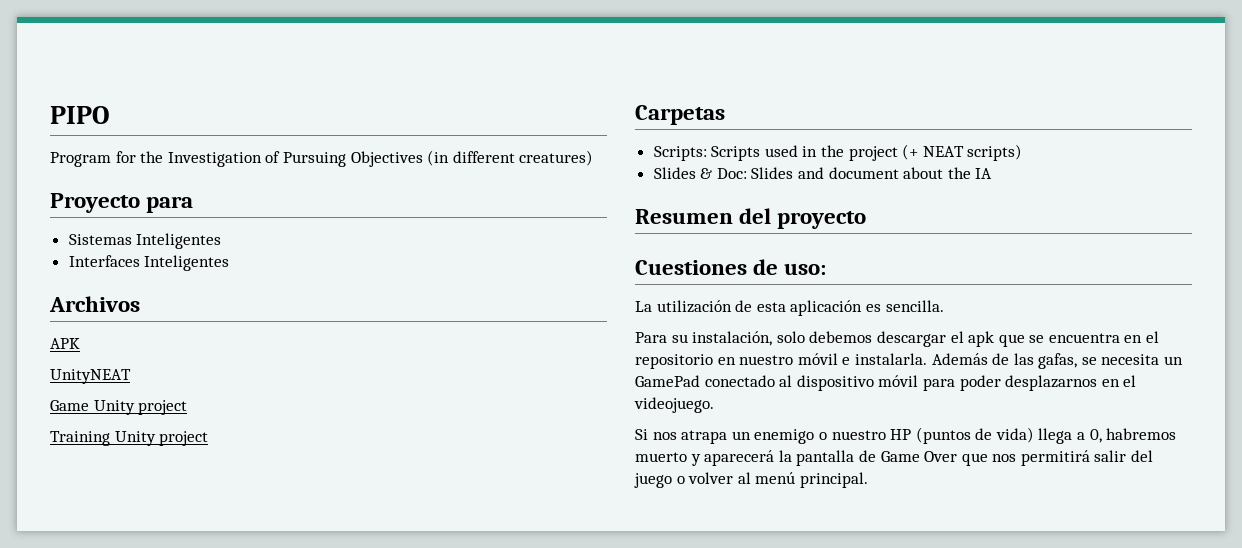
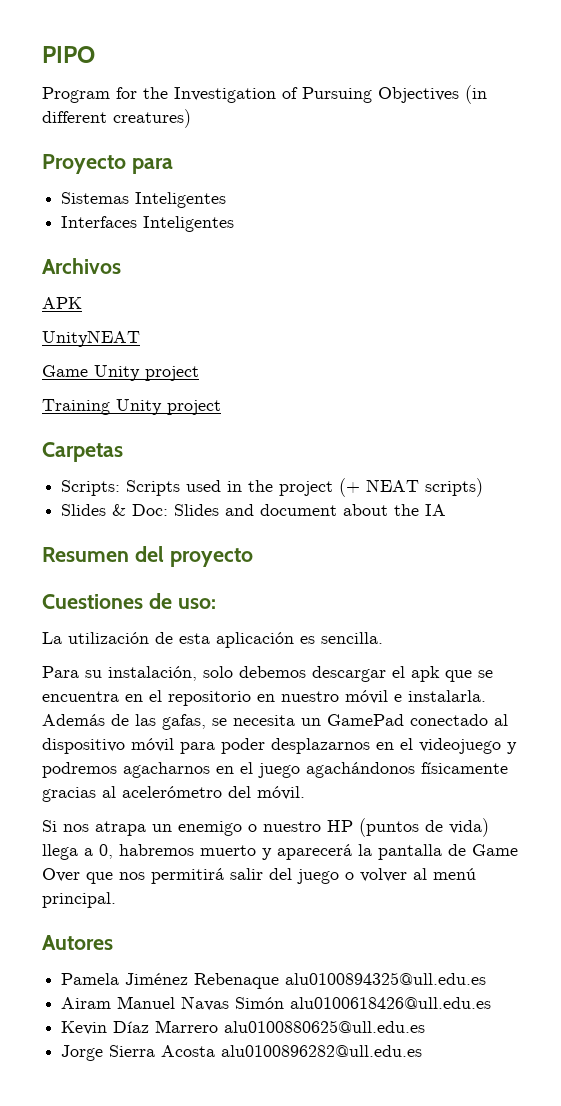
[634,397,714,413] videojuego. -> [419,738,517,754] [42,762,508,778] [42,786,305,802] videojuego y podremos agacharnos en el juego agachándonos físicamente gracias al acelerómetro del móvil.
(868, 480) none -> [42,935,113,950] [61,972,487,989] [61,996,492,1011] [61,1020,426,1035] [61,1045,423,1061] // Autores // Pamela Jiménez Rebenaque alu0100894325@ull.edu.es // Airam Manuel Navas Simón alu0100618426@ull.edu.es // Kevin Díaz Marrero alu0100880625@ull.edu.es // Jorge Sierra Acosta alu0100896282@ull.edu.es

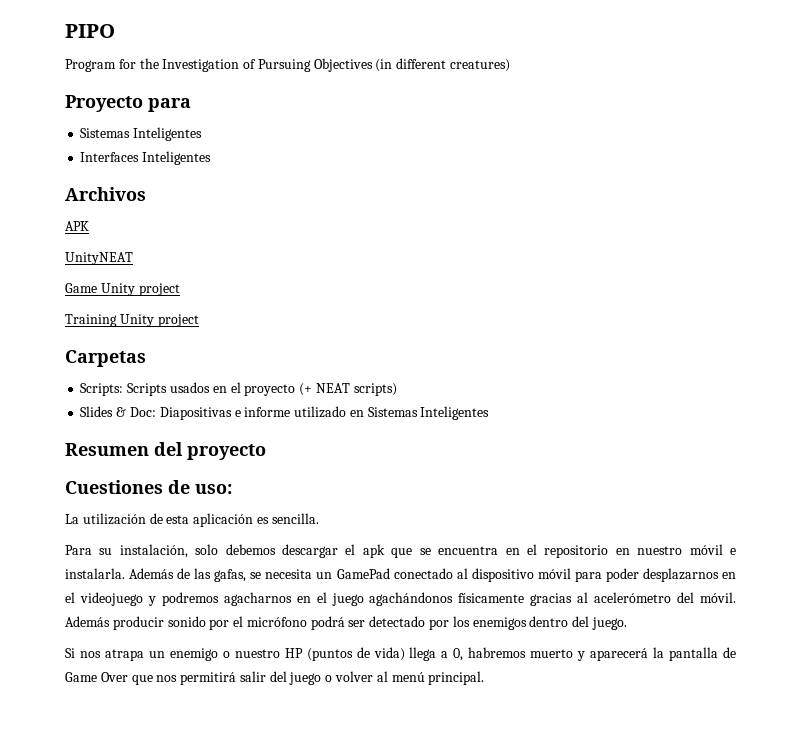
[186,480,334,496] used in the project -> [169,382,296,396] usados en el proyecto
[174,504,447,516] Slides and document about the IA -> [159,406,490,420] Diapositivas e informe utilizado en Sistemas Inteligentes
(305, 793) none -> [65,616,627,630] Además producir sonido por el micrófono podrá ser detectado por los enemigos dentro del juego.
[42,935,113,950] [61,972,487,989] [61,996,492,1011] [61,1020,426,1035] [61,1045,423,1061] // Autores // Pamela Jiménez Rebenaque alu0100894325@ull.edu.es // Airam Manuel Navas Simón alu0100618426@ull.edu.es // Kevin Díaz Marrero alu0100880625@ull.edu.es // Jorge Sierra Acosta alu0100896282@ull.edu.es -> (485, 678) none

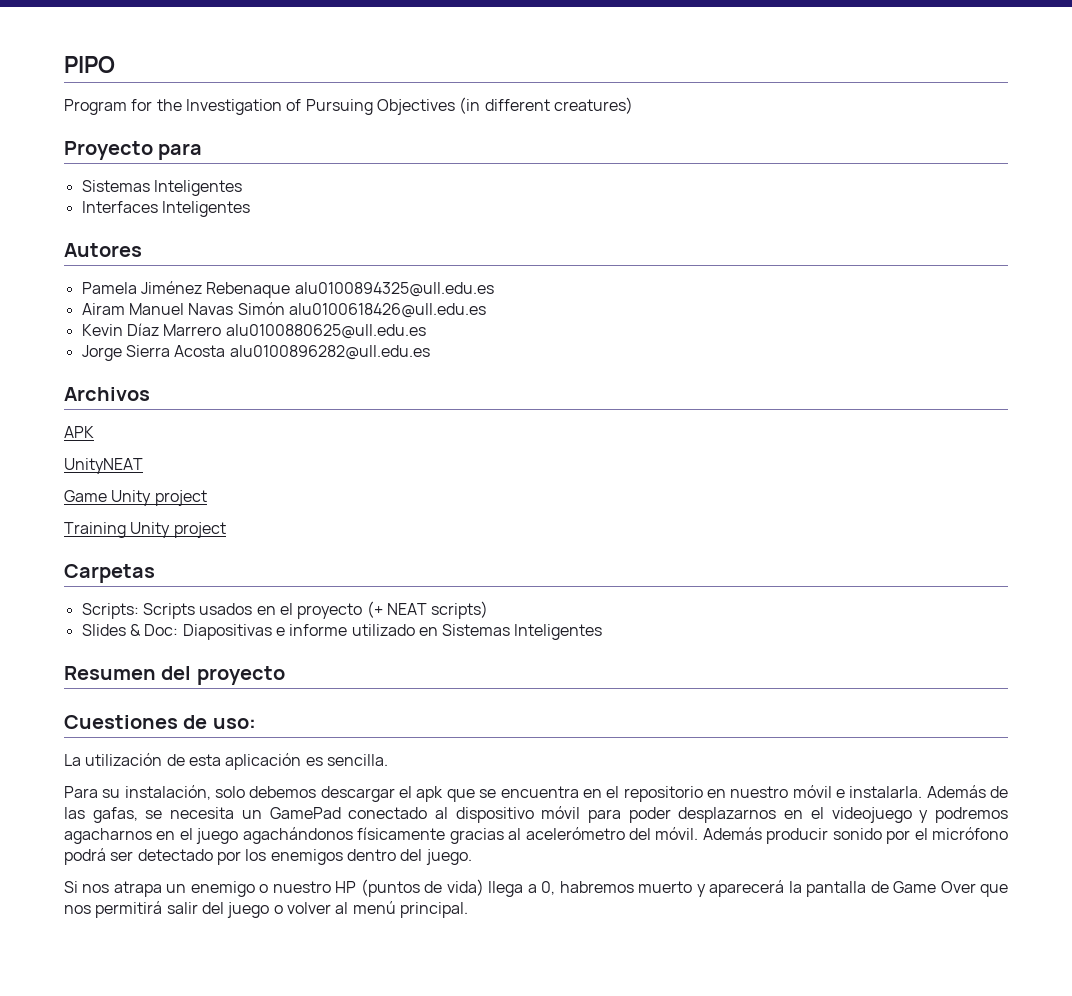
(212, 158) none -> [64,243,142,257] [81,281,494,298] [81,302,486,318] [81,323,426,339] [81,345,430,361] // Autores // Pamela Jiménez Rebenaque alu0100894325@ull.edu.es // Airam Manuel Navas Simón alu0100618426@ull.edu.es // Kevin Díaz Marrero alu0100880625@ull.edu.es // Jorge Sierra Acosta alu0100896282@ull.edu.es

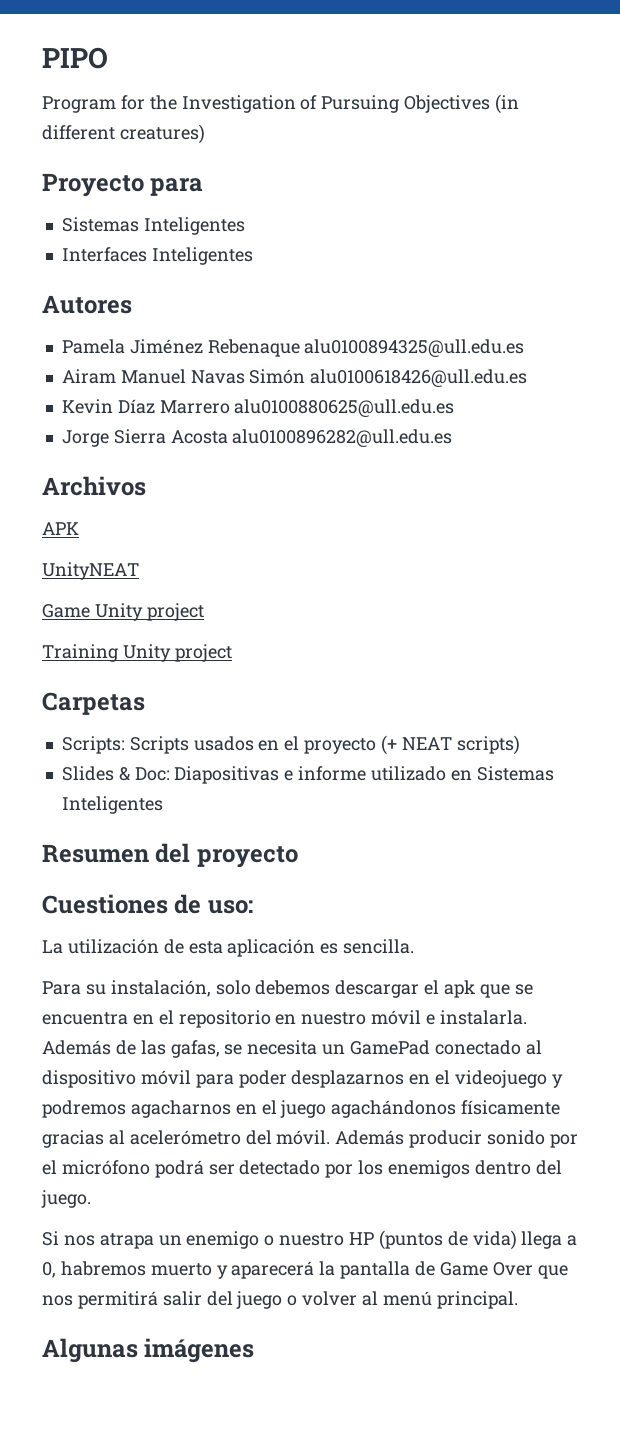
(468, 910) none -> [42,1338,255,1363] // Algunas imágenes

